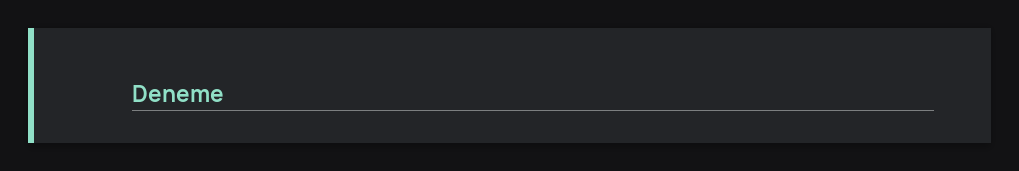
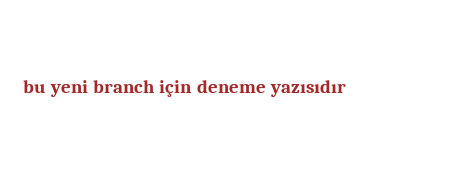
[132,85,224,102] Deneme -> [23,80,346,97] bu yeni branch için deneme yazısıdır

